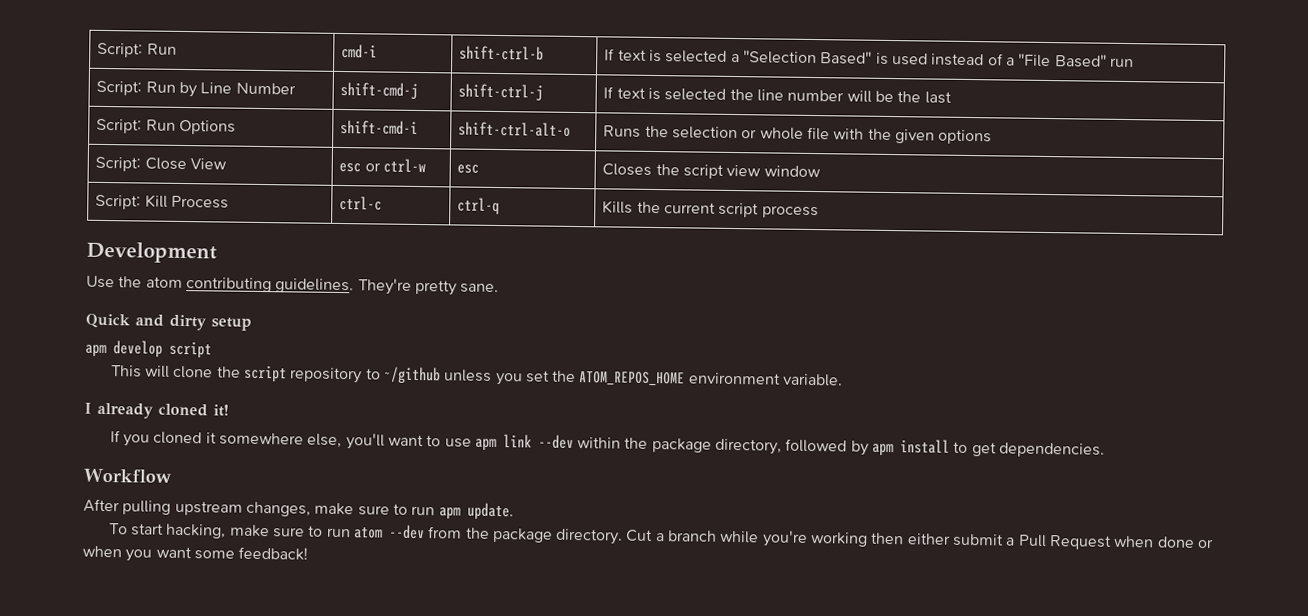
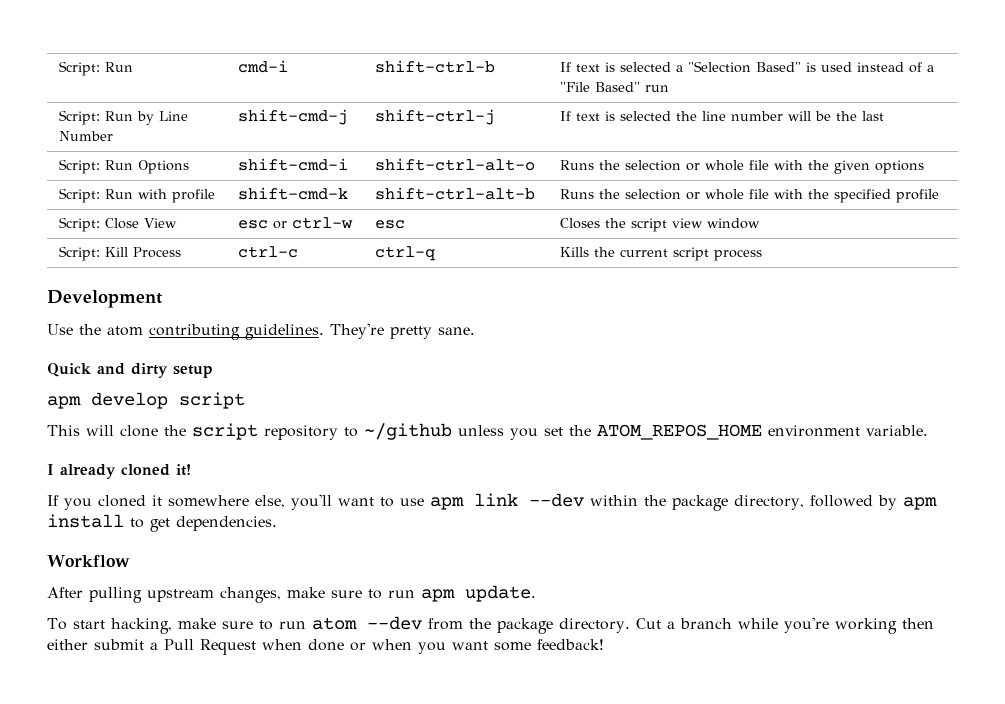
(993, 137) none -> [58,188,215,203] [237,187,348,200] [374,187,535,200] [559,189,939,203] // Script: Run with profile | shift-cmd-k | shift-ctrl-alt-b | Runs the selection or whole file with the specified profile

